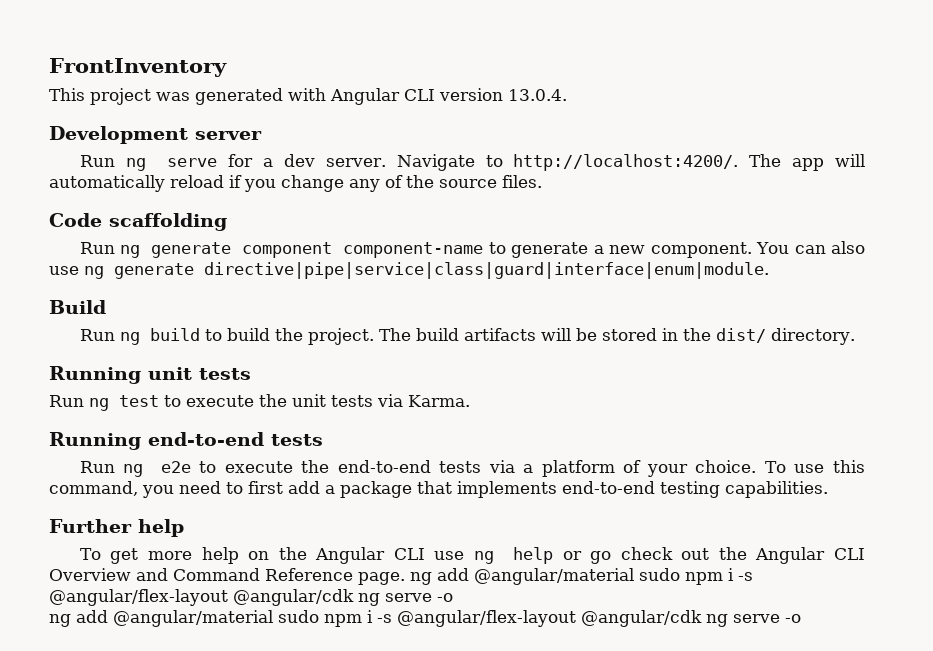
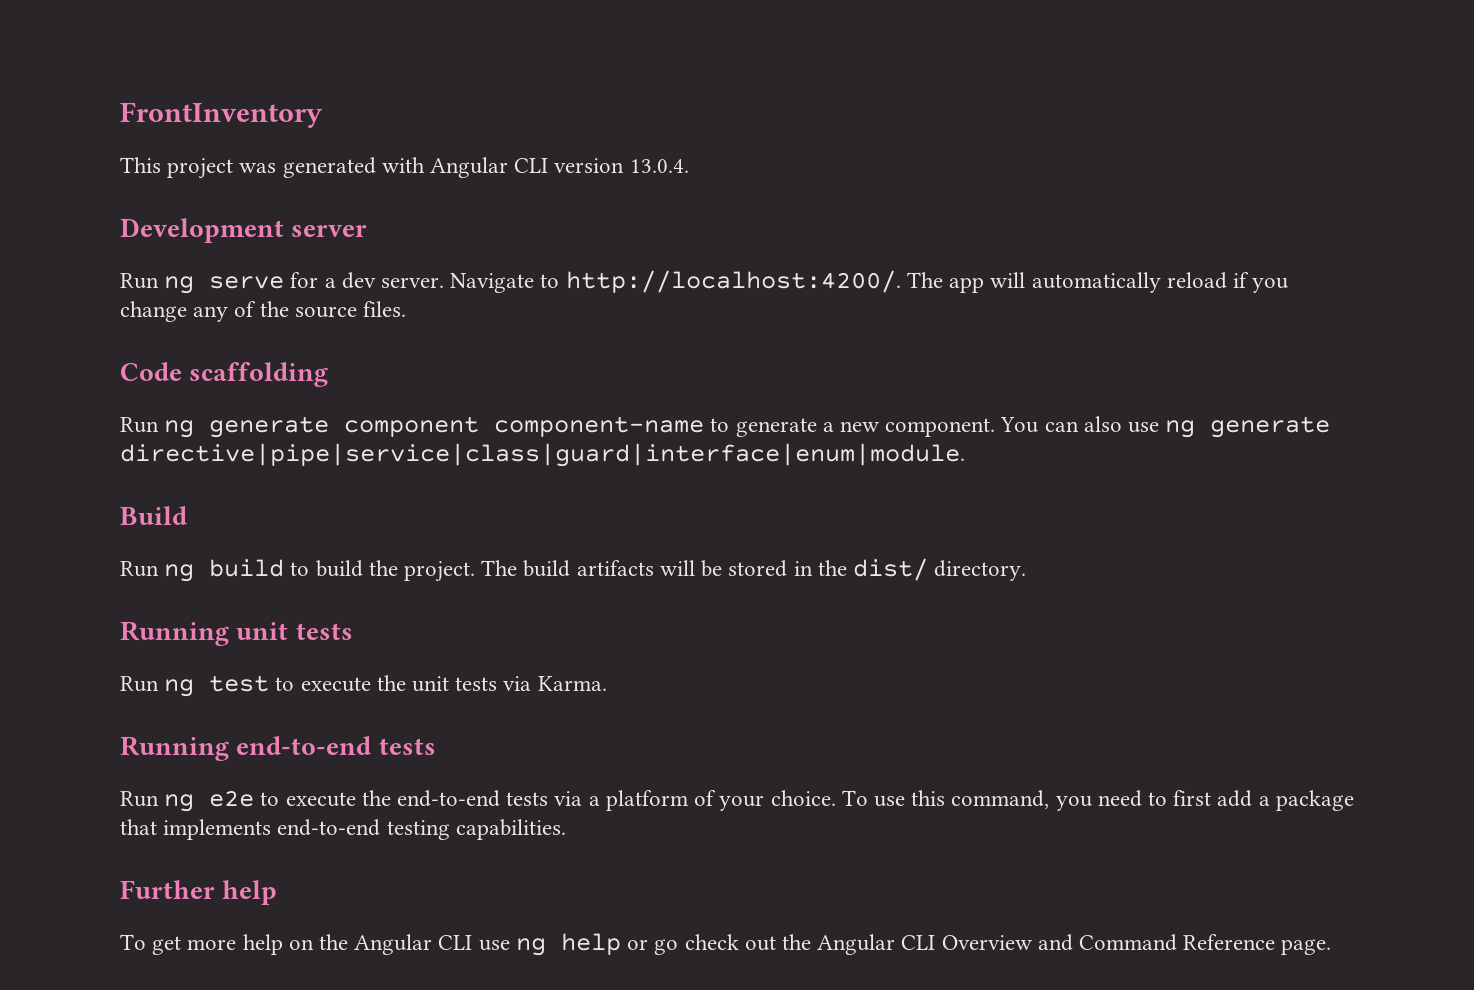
[410,568,753,585] [49,589,453,606] [49,610,801,627] ng add @angular/material sudo npm i -s @angular/flex-layout @angular/cdk ng serve -o // ng add @angular/material sudo npm i -s @angular/flex-layout @angular/cdk ng serve -o -> (1332, 947) none

